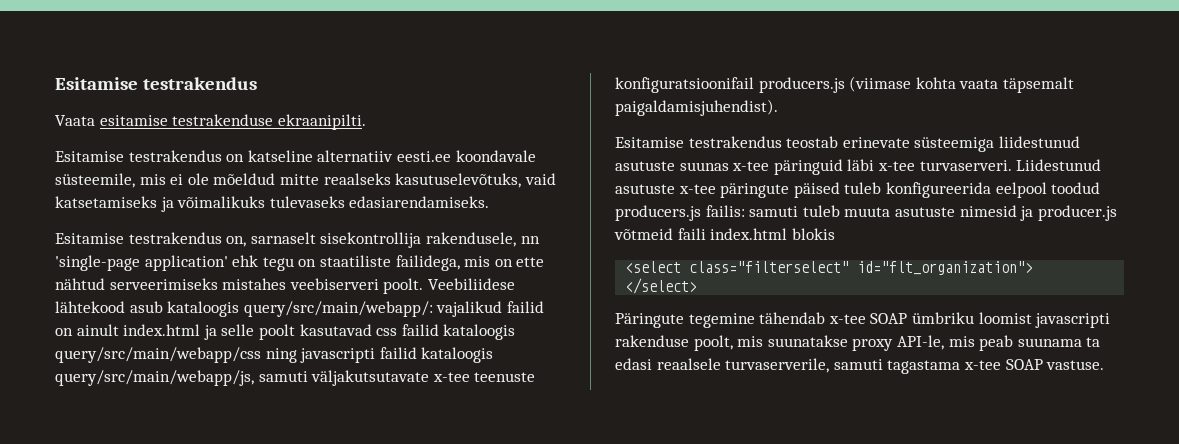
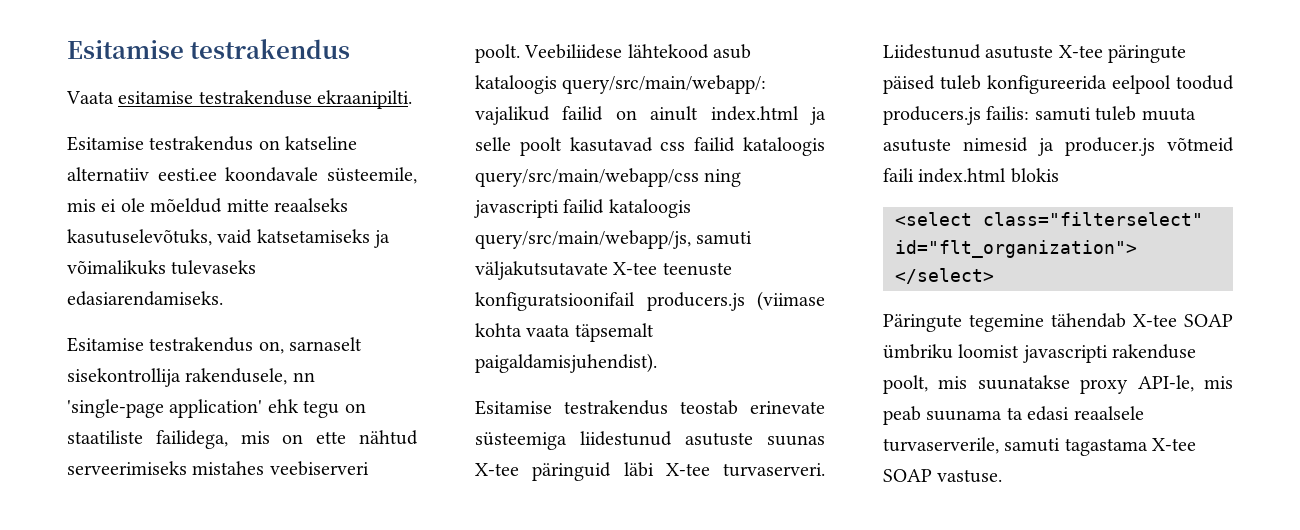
[432,372,470,382] x-tee -> [613,262,658,275] X-tee
[732,161,770,171] x-tee -> [475,463,519,476] X-tee
[877,161,915,171] x-tee -> [665,463,710,476] X-tee
[678,184,716,194] x-tee -> [1058,45,1103,58] X-tee
[828,314,866,324] x-tee -> [1133,314,1177,327] X-tee
[963,360,1001,370] x-tee -> [1152,438,1197,451] X-tee

